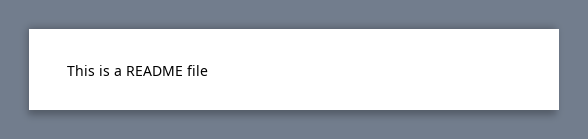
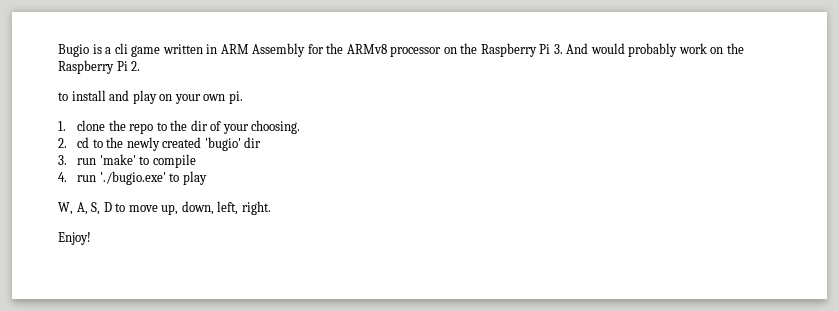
[67,65,95,76] This -> [58,44,89,57] Bugio
[126,65,208,76] README file -> [114,43,744,57] [58,60,141,74] [58,90,243,104] [58,120,301,134] [58,137,262,151] [58,154,196,168] [58,171,207,185] [58,201,271,215] [58,232,91,245] cli game written in ARM Assembly for the ARMv8 processor on the Raspberry Pi 3. And would probably work on the Raspberry Pi 2. // to install and play on your own pi. // 1. clone the repo to the dir of your choosing. // 2. cd to the newly created 'bugio' dir // 3. run 'make' to compile // 4. run './bugio.exe' to play // W, A, S, D to move up, down, left, right. // Enjoy!

